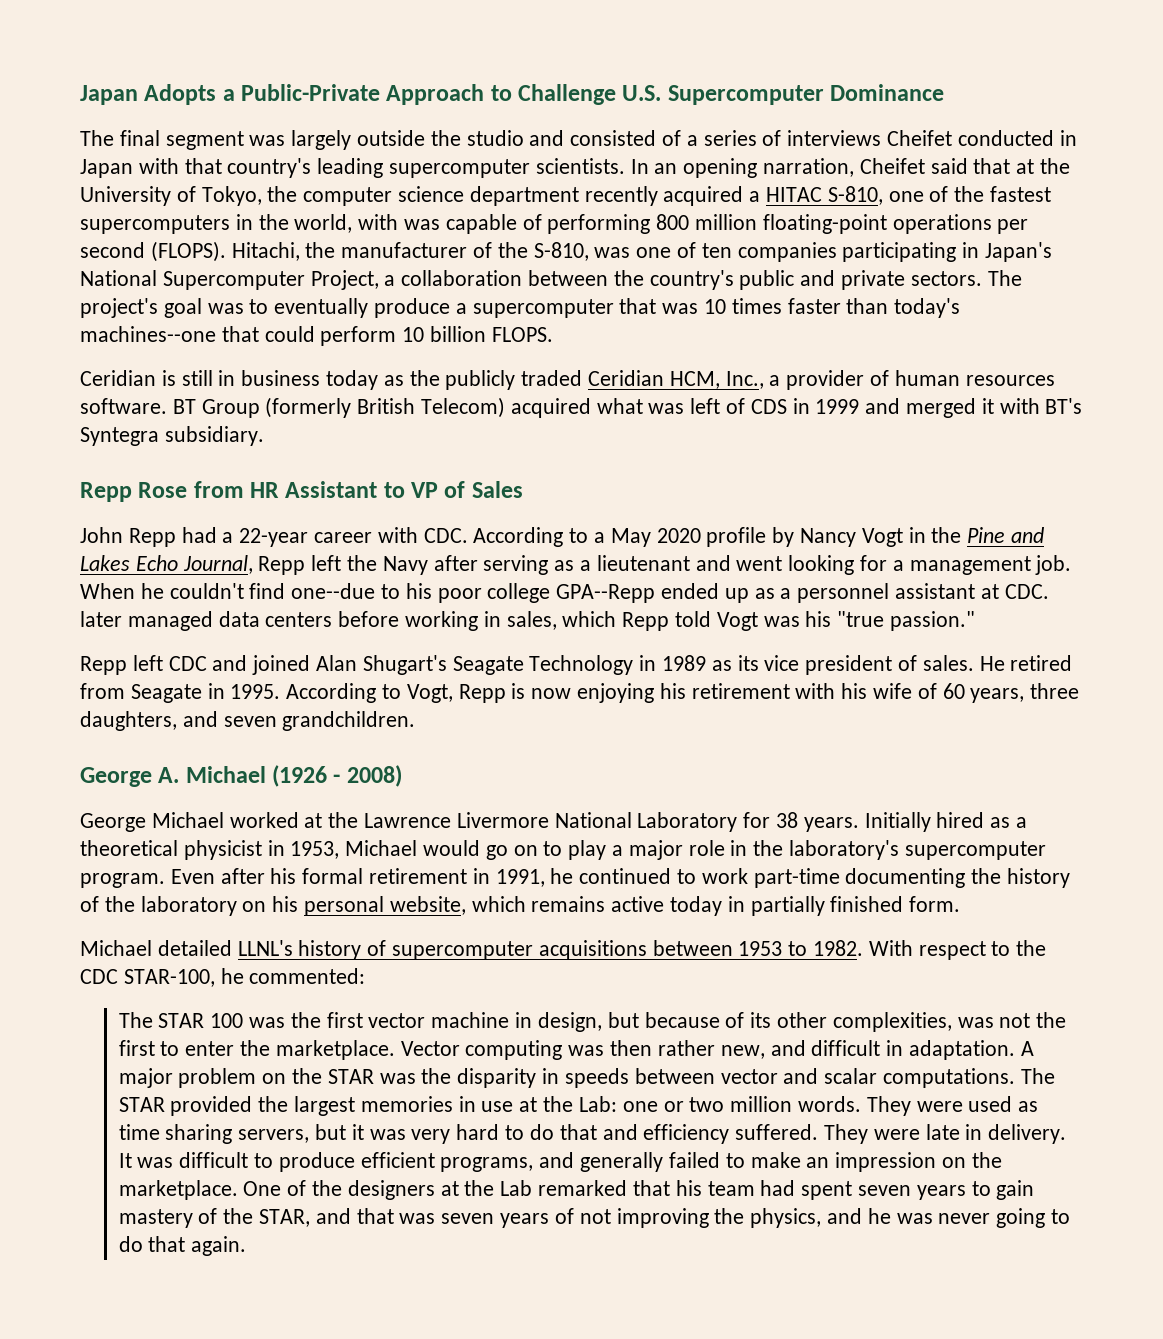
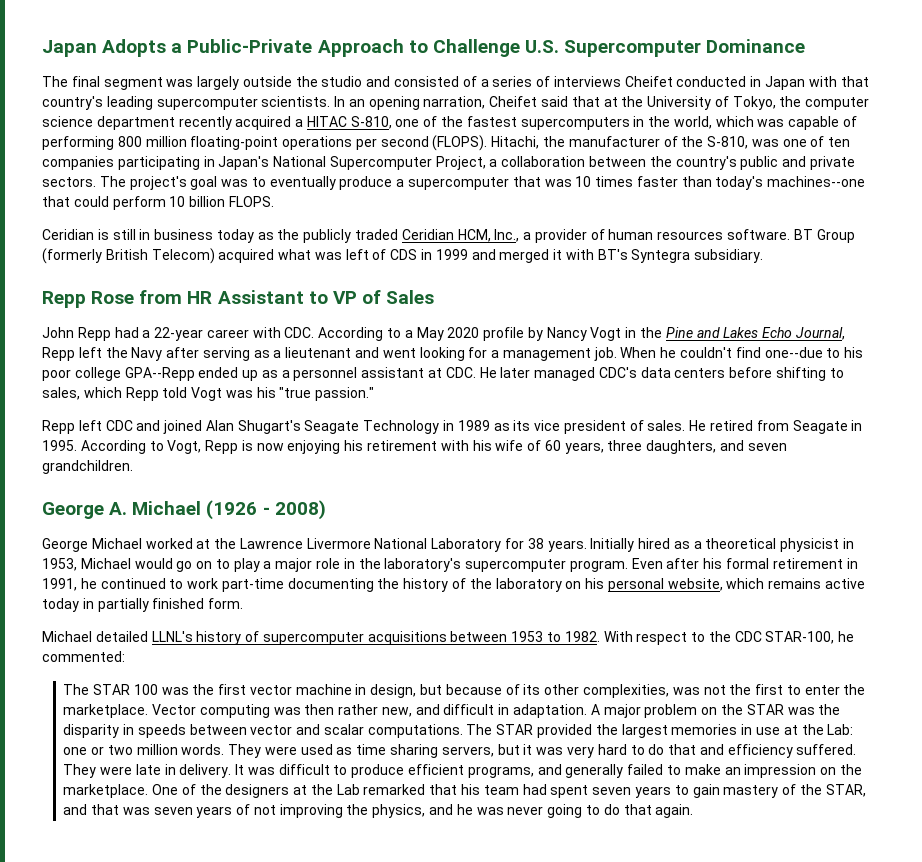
[358,214,399,230] with -> [715,116,754,127] which
(1049, 591) none -> [479,367,497,378] He
(213, 621) none -> [598,367,637,378] CDC's
[405,611,501,631] working in -> [776,367,844,381] shifting to

